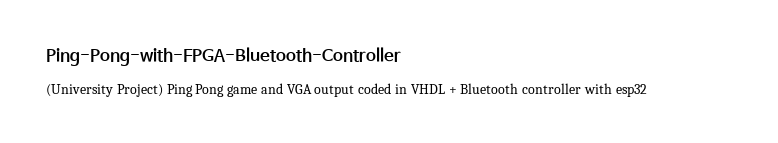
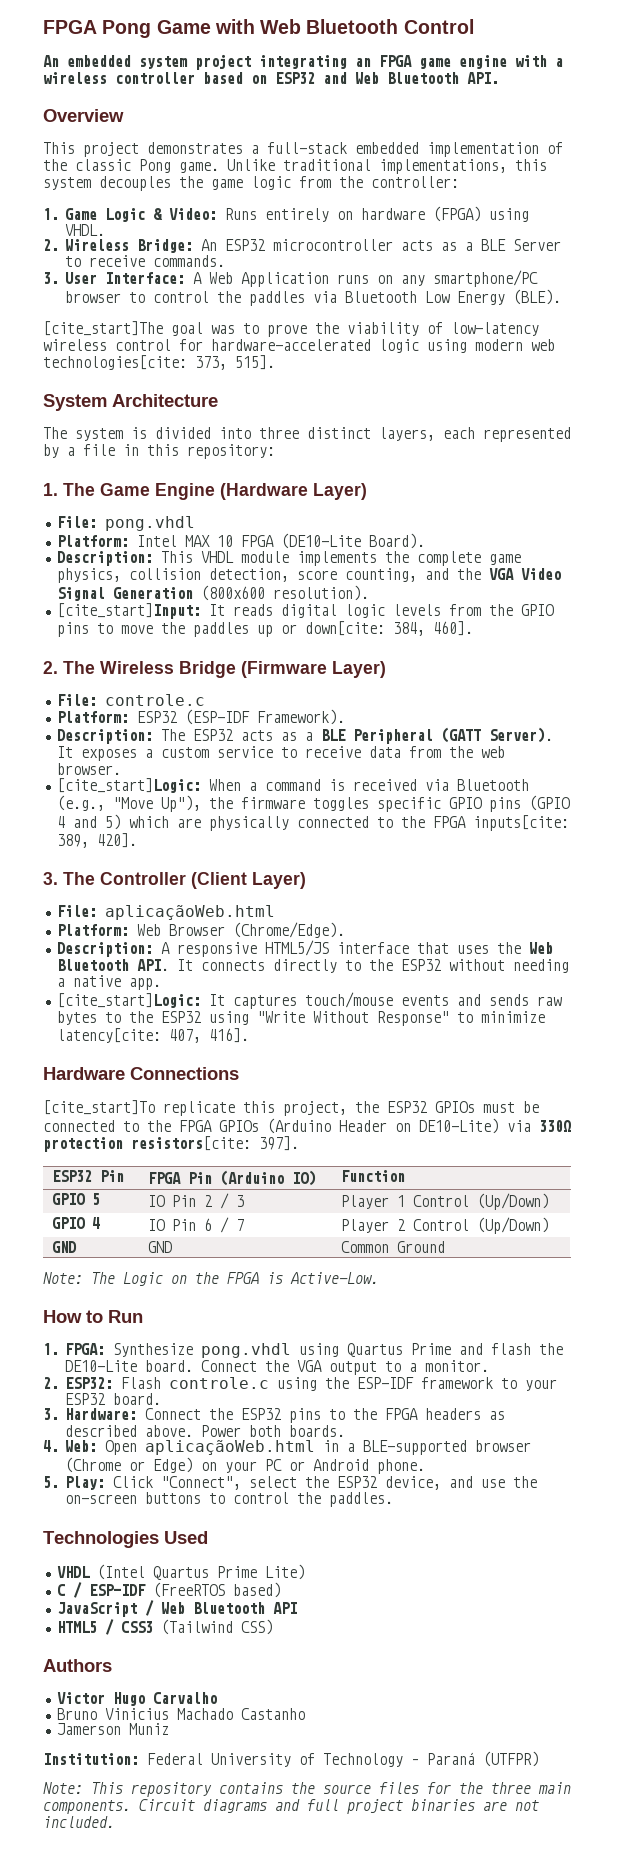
[46,47,401,66] [46,83,647,97] Ping-Pong-with-FPGA-Bluetooth-Controller // (University Project) Ping Pong game and VGA output coded in VHDL + Bluetooth controller with esp32 -> [43,19,474,38] [43,54,563,70] [43,72,499,84] [43,109,124,122] [43,142,563,157] [43,159,547,174] [43,176,459,191] [43,206,530,222] [65,224,106,236] [43,239,562,253] [65,255,226,267] [43,270,539,287] [65,289,562,306] [43,321,539,337] [43,339,555,353] [43,355,275,370] [43,394,218,411] [43,427,571,442] [43,444,275,459] [43,483,367,500] [56,516,195,531] [56,533,425,549] [56,551,521,566] [56,568,561,583] [56,585,369,601] [56,603,554,619] [56,621,473,637] [43,661,386,678] [56,694,205,706] [56,709,345,725] [56,727,553,744] [56,746,505,761] [56,763,121,775] [56,778,529,793] [56,795,570,812] [56,814,569,831] [56,833,137,848] [43,872,306,889] [56,905,275,920] [56,922,345,938] [56,940,553,957] [56,959,569,973] [56,975,161,990] [56,992,562,1009] [56,1011,545,1026] [56,1028,249,1043] [43,1067,239,1080] [43,1100,539,1116] [43,1118,571,1134] [43,1136,299,1152] [52,1170,125,1182] [148,1170,317,1186] [341,1170,406,1182] [52,1193,101,1205] [148,1193,245,1209] [341,1193,550,1210] [52,1217,101,1229] [148,1217,245,1233] [341,1217,550,1234] [52,1241,78,1253] [148,1241,173,1253] [341,1241,446,1253] [43,1272,379,1286] [43,1310,143,1323] [43,1343,564,1358] [65,1360,490,1375] [43,1377,558,1391] [65,1393,162,1405] [43,1408,506,1423] [65,1425,346,1437] [43,1440,532,1455] [65,1457,426,1474] [43,1476,538,1490] [65,1492,394,1507] [43,1531,208,1548] [56,1564,305,1580] [56,1582,281,1598] [56,1600,297,1617] [56,1619,273,1635] [43,1659,112,1672] [56,1692,217,1706] [56,1708,305,1720] [56,1723,169,1735] [43,1751,539,1767] [43,1782,571,1797] [43,1799,539,1814] [43,1816,115,1828] FPGA Pong Game with Web Bluetooth Control // An embedded system project integrating an FPGA game engine with a wireless controller based on ESP32 and Web Bluetooth API. // Overview // This project demonstrates a full-stack embedded implementation of the classic Pong game. Unlike traditional implementations, this system decouples the game logic from the controller: // 1. Game Logic & Video: Runs entirely on hardware (FPGA) using VHDL. // 2. Wireless Bridge: An ESP32 microcontroller acts as a BLE Server to receive commands. // 3. User Interface: A Web Application runs on any smartphone/PC browser to control the paddles via Bluetooth Low Energy (BLE). // [cite_start]The goal was to prove the viability of low-latency wireless control for hardware-accelerated logic using modern web technologies[cite: 373, 515]. // System Architecture // The system is divided into three distinct layers, each represented by a file in this repository: // 1. The Game Engine (Hardware Layer) // File: pong.vhdl // Platform: Intel MAX 10 FPGA (DE10-Lite Board). // Description: This VHDL module implements the complete game physics, collision detection, score counting, and the VGA Video Signal Generation (800x600 resolution). // [cite_start]Input: It reads digital logic levels from the GPIO pins to move the paddles up or down[cite: 384, 460]. // 2. The Wireless Bridge (Firmware Layer) // File: controle.c // Platform: ESP32 (ESP-IDF Framework). // Description: The ESP32 acts as a BLE Peripheral (GATT Server). It exposes a custom service to receive data from the web browser. // [cite_start]Logic: When a command is received via Bluetooth (e.g., "Move Up"), the firmware toggles specific GPIO pins (GPIO 4 and 5) which are physically connected to the FPGA inputs[cite: 389, 420]. // 3. The Controller (Client Layer) // File: aplicaçãoWeb.html // Platform: Web Browser (Chrome/Edge). // Description: A responsive HTML5/JS interface that uses the Web Bluetooth API. It connects directly to the ESP32 without needing a native app. // [cite_start]Logic: It captures touch/mouse events and sends raw bytes to the ESP32 using "Write Without Response" to minimize latency[cite: 407, 416]. // Hardware Connections // [cite_start]To replicate this project, the ESP32 GPIOs must be connected to the FPGA GPIOs (Arduino Header on DE10-Lite) via 330Ω protection resistors[cite: 397]. // ESP32 Pin | FPGA Pin (Arduino IO) | Function // GPIO 5 | IO Pin 2 / 3 | Player 1 Control (Up/Down) // GPIO 4 | IO Pin 6 / 7 | Player 2 Control (Up/Down) // GND | GND | Common Ground // Note: The Logic on the FPGA is Active-Low. // How to Run // 1. FPGA: Synthesize pong.vhdl using Quartus Prime and flash the DE10-Lite board. Connect the VGA output to a monitor. // 2. ESP32: Flash controle.c using the ESP-IDF framework to your ESP32 board. // 3. Hardware: Connect the ESP32 pins to the FPGA headers as described above. Power both boards. // 4. Web: Open aplicaçãoWeb.html in a BLE-supported browser (Chrome or Edge) on your PC or Android phone. // 5. Play: Click "Connect", select the ESP32 device, and use the on-screen buttons to control the paddles. // Technologies Used // VHDL (Intel Quartus Prime Lite) // C / ESP-IDF (FreeRTOS based) // JavaScript / Web Bluetooth API // HTML5 / CSS3 (Tailwind CSS) // Authors // Victor Hugo Carvalho // Bruno Vinicius Machado Castanho // Jamerson Muniz // Institution: Federal University of Technology – Paraná (UTFPR) // Note: This repository contains the source files for the three main components. Circuit diagrams and full project binaries are not included.

